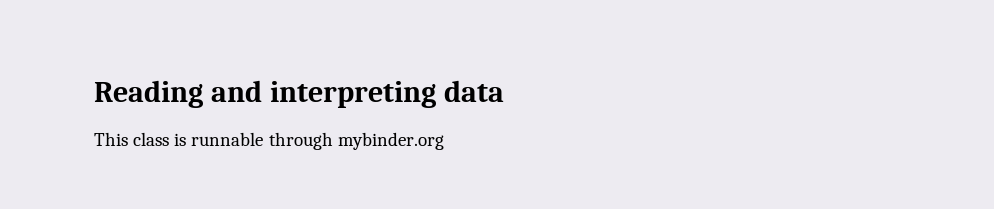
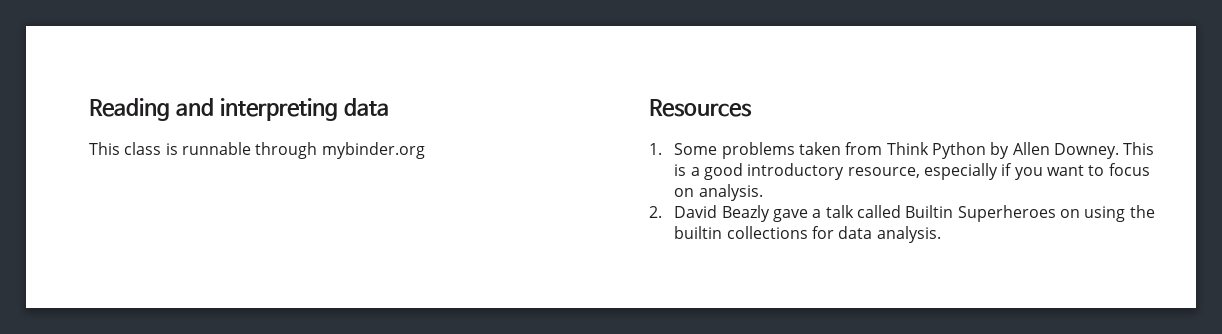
(444, 141) none -> [649,99,752,117] [649,142,1155,159] [674,163,1150,180] [674,184,763,201] [649,205,1155,222] [674,226,941,243] // Resources // 1. Some problems taken from Think Python by Allen Downey. This is a good introductory resource, especially if you want to focus on analysis. // 2. David Beazly gave a talk called Builtin Superheroes on using the builtin collections for data analysis.

